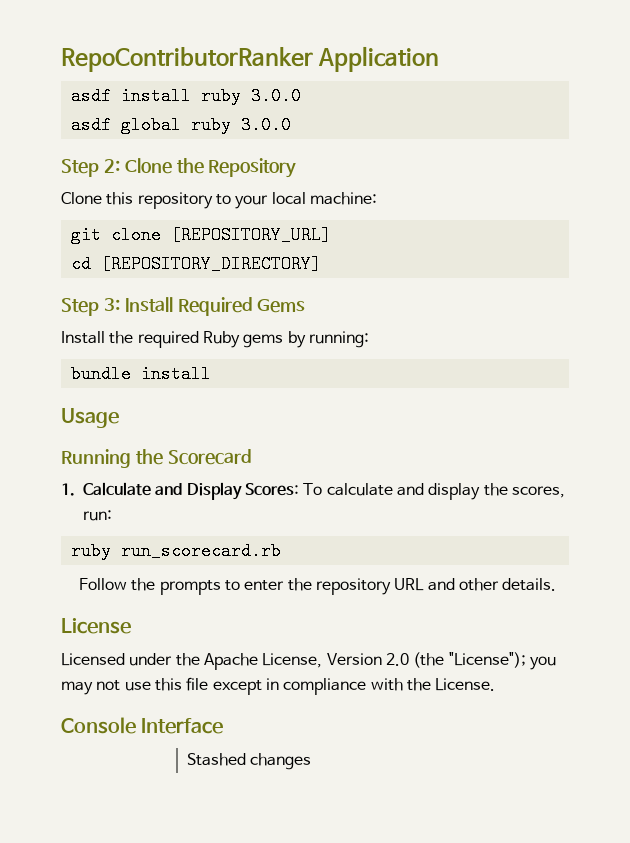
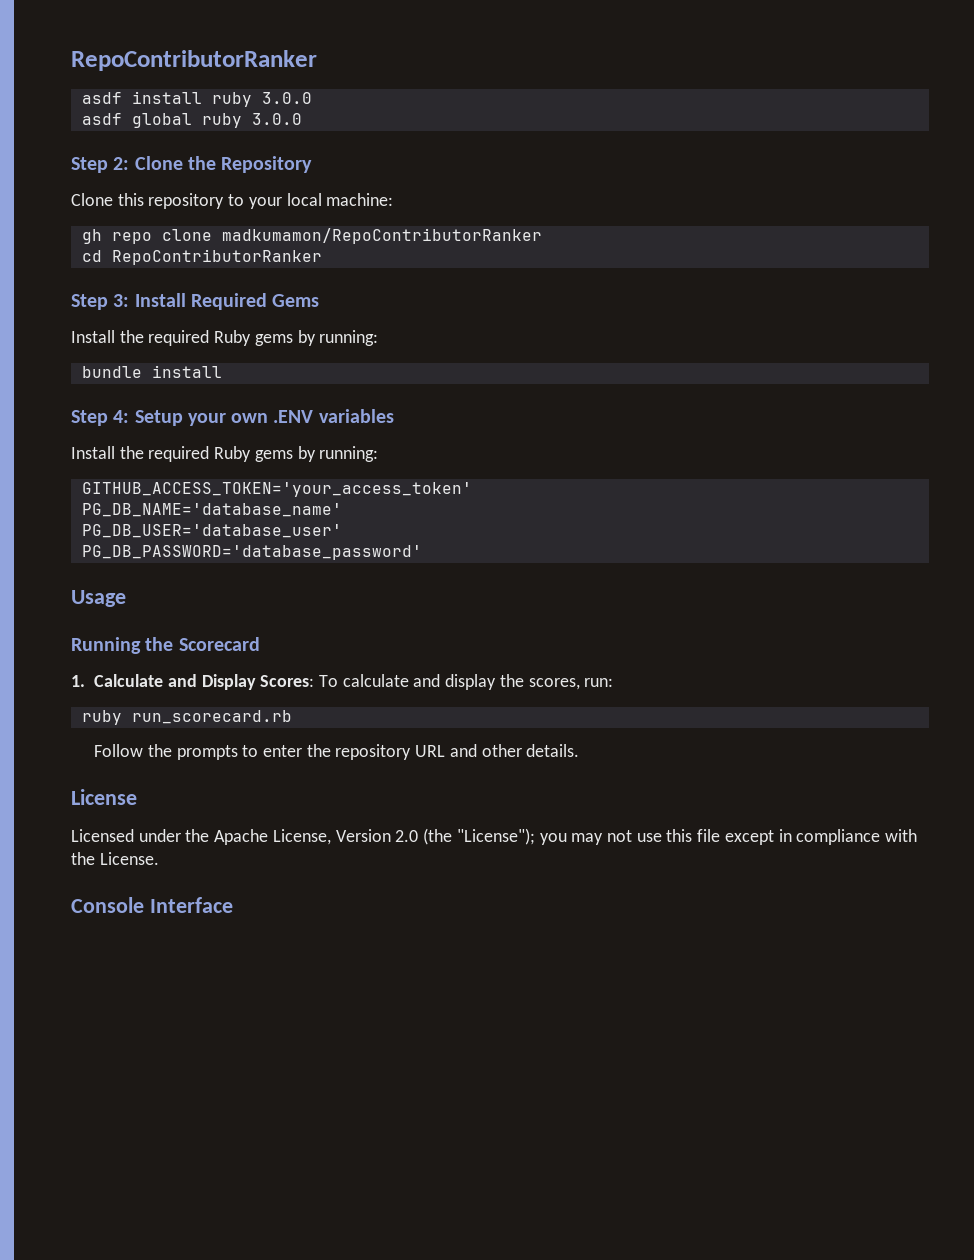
[61,46,440,72] RepoContributorRanker Application -> [71,50,317,71] RepoContributorRanker
[70,226,331,244] git clone [REPOSITORY_URL] -> [81,228,542,244] gh repo clone madkumamon/RepoContributorRanker
[100,255,321,273] [REPOSITORY_DIRECTORY] -> [111,249,322,265] RepoContributorRanker
(211, 374) none -> [71,409,394,426] [71,446,379,462] [81,482,472,497] [81,503,342,517] [81,524,342,538] [81,545,422,560] // Step 4: Setup your own .ENV variables // Install the required Ruby gems by running: // GITHUB_ACCESS_TOKEN='your_access_token' // PG_DB_NAME='database_name' // PG_DB_USER='database_user' // PG_DB_PASSWORD='database_password'
[186,753,312,770] // Stashed changes -> (233, 905) none

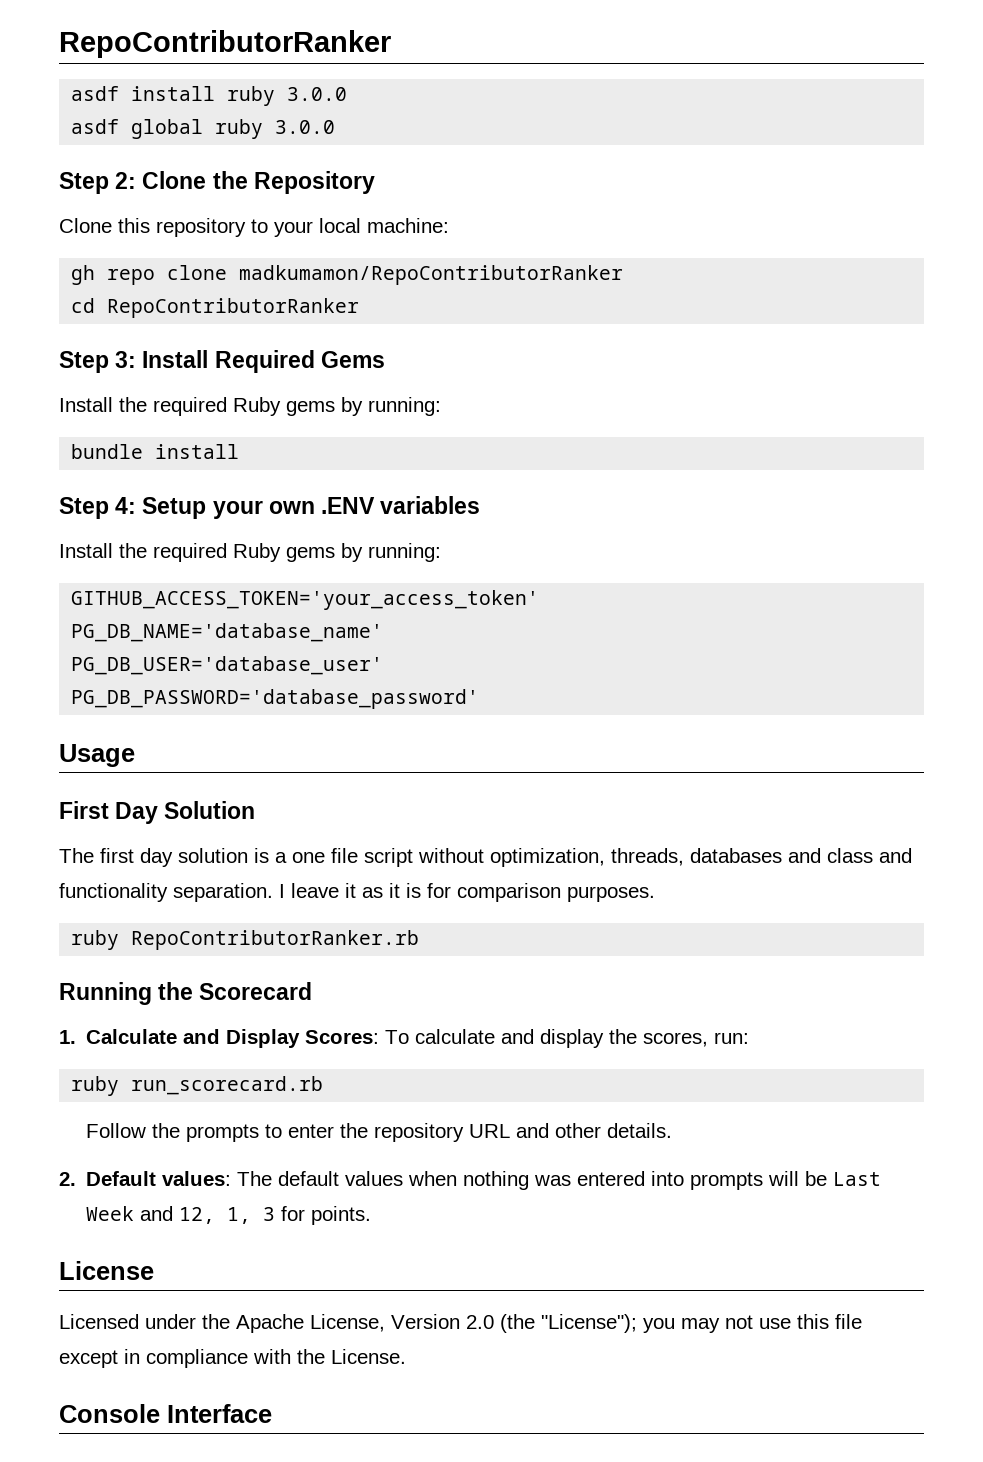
(126, 598) none -> [59,801,256,824] [59,848,912,867] [59,883,655,902] [71,930,420,950] // First Day Solution // The first day solution is a one file script without optimization, threads, databases and class and functionality separation. I leave it as it is for comparison purposes. // ruby RepoContributorRanker.rb
(580, 750) none -> [59,1171,882,1190] [86,1206,372,1225] // 2. Default values: The default values when nothing was entered into prompts will be Last Week and 12, 1, 3 for points.

